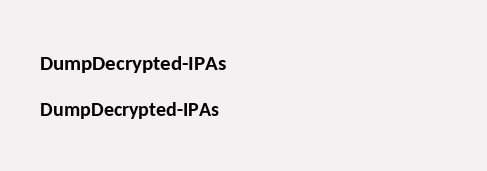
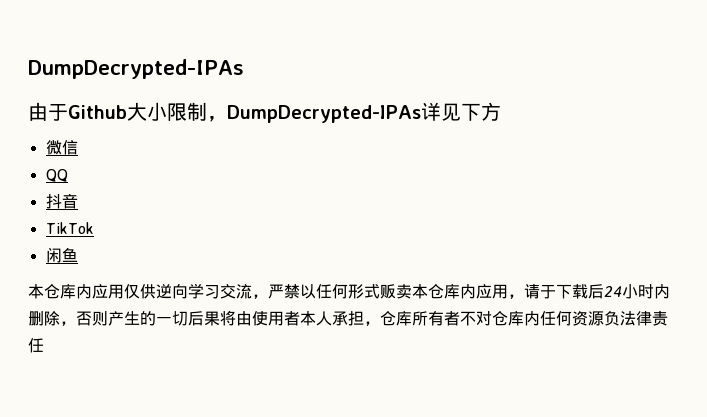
[40,102,219,119] DumpDecrypted-IPAs -> [28,102,501,123] [45,140,78,155] [45,169,68,182] [45,193,78,209] [45,222,94,234] [45,247,78,263] [28,283,670,299] [28,310,668,326] [28,338,44,353] 由于Github大小限制，DumpDecrypted-IPAs详见下方 // 微信 // QQ // 抖音 // TikTok // 闲鱼 // 本仓库内应用仅供逆向学习交流，严禁以任何形式贩卖本仓库内应用，请于下载后24小时内删除，否则产生的一切后果将由使用者本人承担，仓库所有者不对仓库内任何资源负法律责任

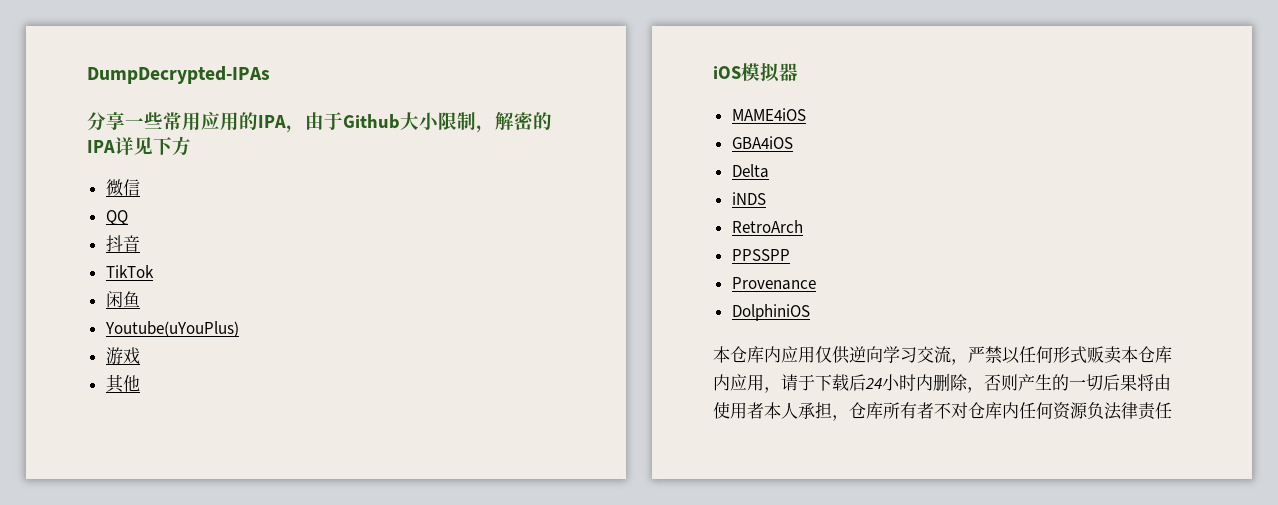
(244, 69) none -> [87,112,305,133] 分享一些常用应用的IPA，
[227,105,421,123] DumpDecrypted-IPAs -> [495,112,552,130] [87,140,115,153] 解密的IPA
(78, 254) none -> [104,321,239,337] [105,347,140,365] [105,374,140,393] [713,63,798,82] [731,108,806,121] [731,136,793,149] [731,164,769,178] [731,192,766,205] [731,220,803,233] [731,249,790,261] [731,277,816,290] [731,304,810,321] // Youtube(uYouPlus) // 游戏 // 其他 // iOS模拟器 // MAME4iOS // GBA4iOS // Delta // iNDS // RetroArch // PPSSPP // Provenance // DolphiniOS

